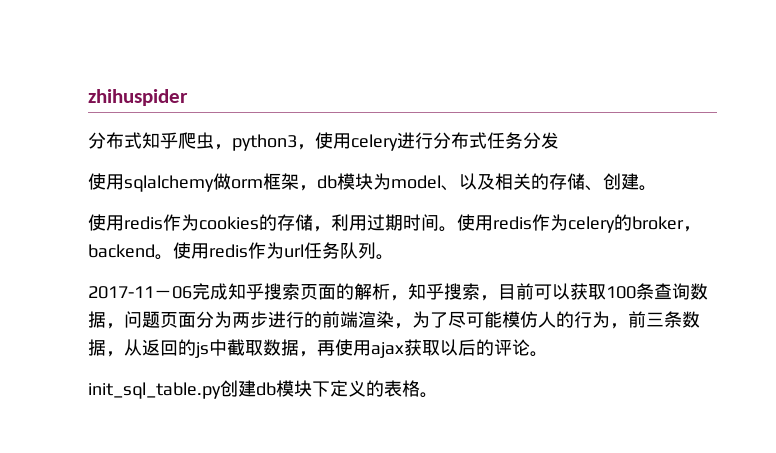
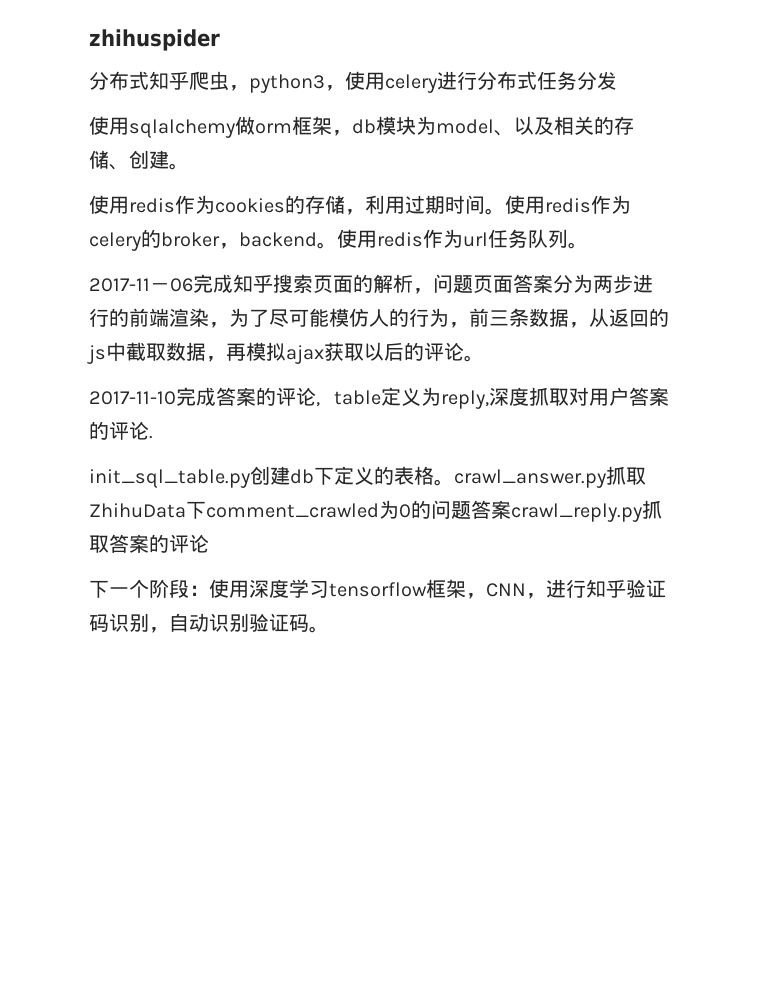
[408,283,708,301] [88,311,124,329] 知乎搜索，目前可以获取100条查询数据， -> (433, 291) none
(196, 320) none -> [513,274,553,293] 答案
[335,339,371,356] 使用 -> [246,342,286,361] 模拟
(548, 354) none -> [89,387,669,409] [89,421,153,440] // 2017-11-10完成答案的评论, table定义为reply,深度抓取对用户答案的评论.
[276,380,312,397] 模块 -> (314, 476) none
(438, 395) none -> [454,466,646,488] [89,500,662,522] [89,534,209,553] [89,579,666,599] [89,613,329,633] crawl_answer.py抓取ZhihuData下comment_crawled为0的问题答案crawl_reply.py抓取答案的评论 // 下一个阶段：使用深度学习tensorflow框架，CNN，进行知乎验证码识别，自动识别验证码。

